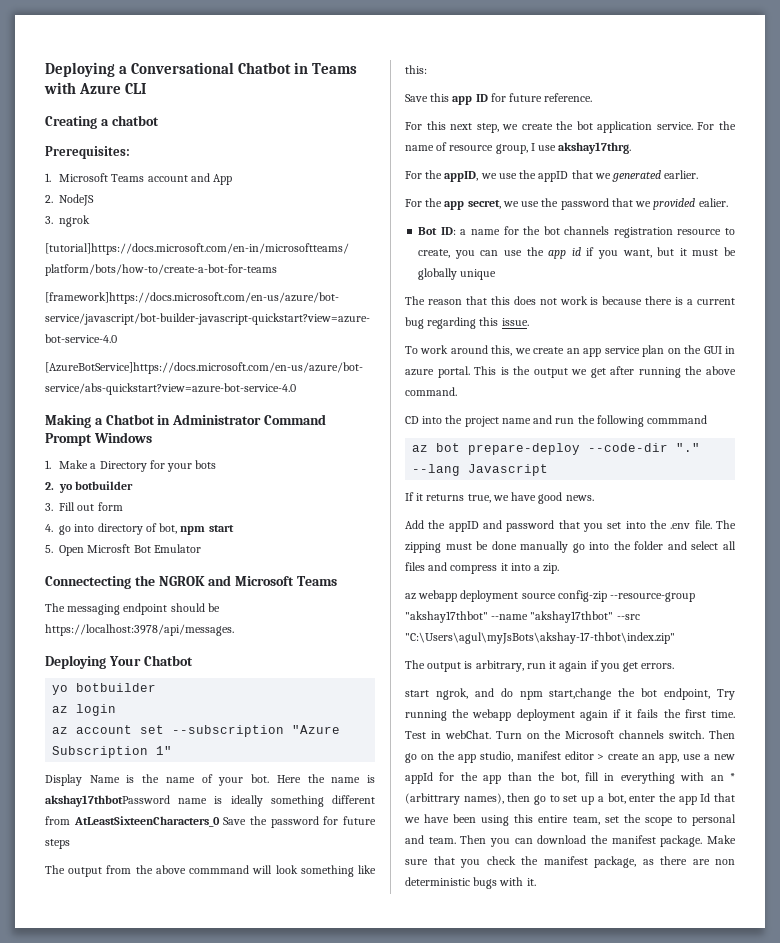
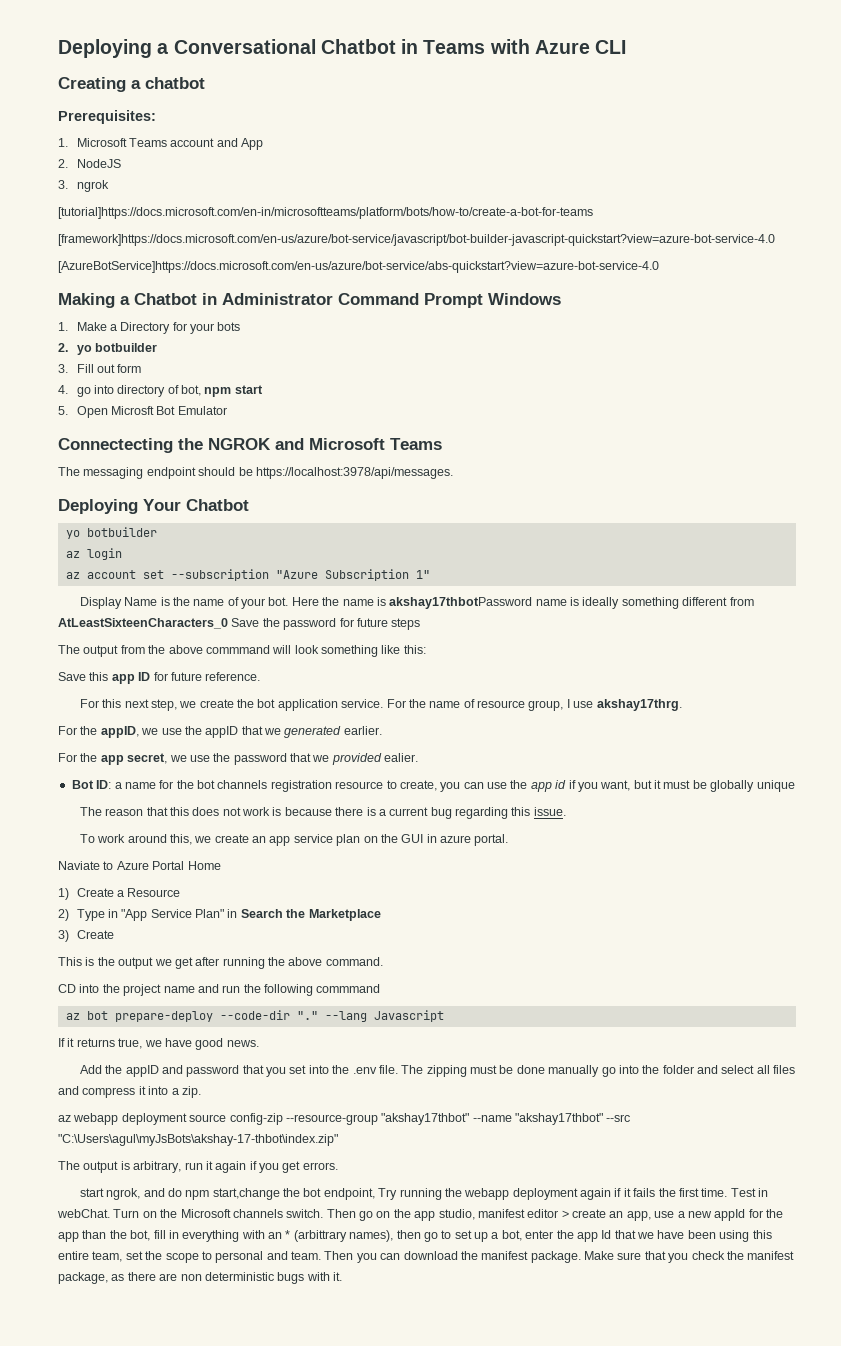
(470, 372) none -> [58,861,221,870] [58,888,181,900] [58,909,381,921] [58,930,114,942] // Naviate to Azure Portal Home // 1) Create a Resource // 2) Type in "App Service Plan" in Search the Marketplace // 3) Create //

